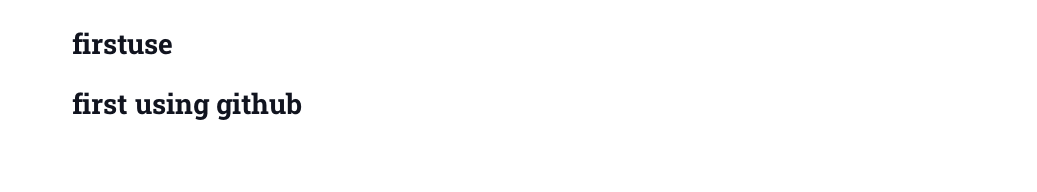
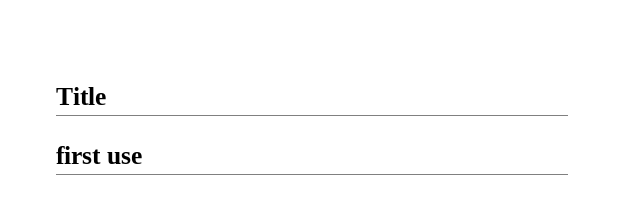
[72,32,173,55] firstuse -> [56,87,106,105] Title
[134,92,303,120] using github -> [106,152,142,164] use

